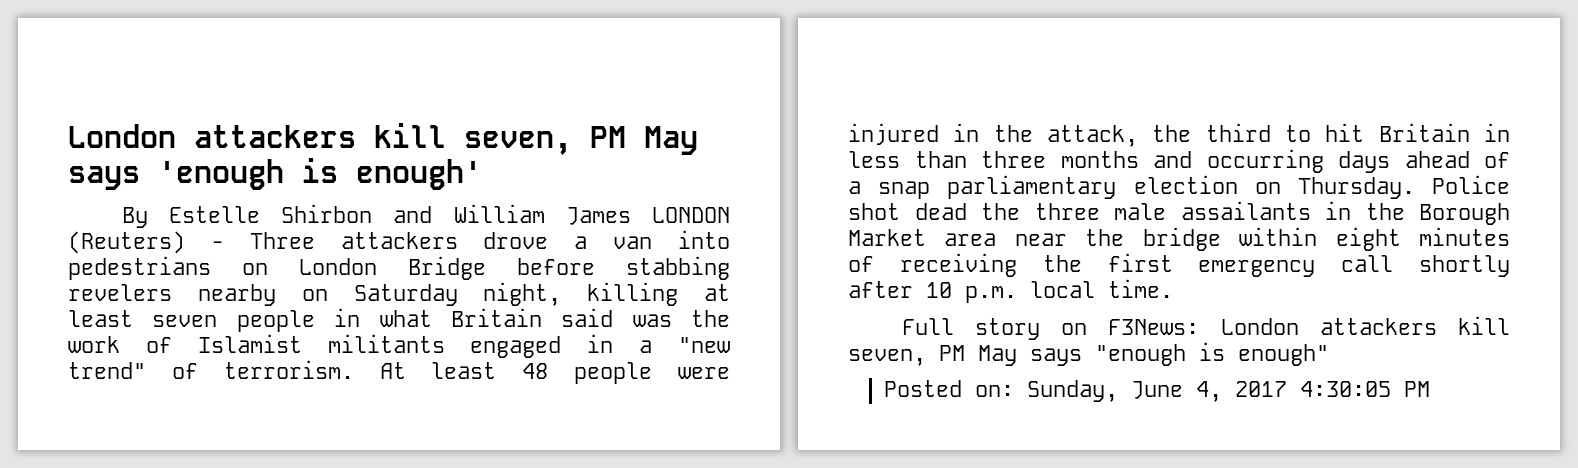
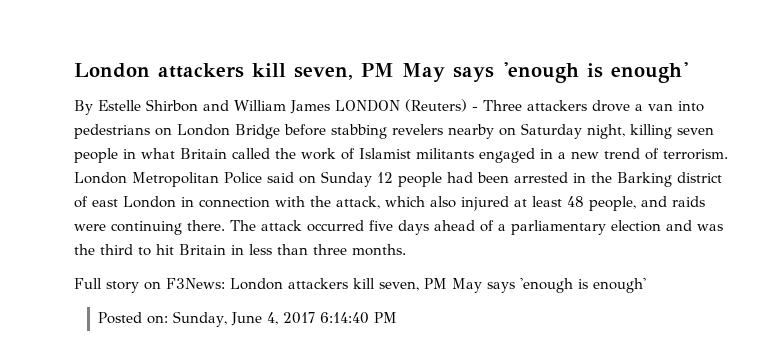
[704,284,730,301] [68,310,133,327] at least -> (672, 131) none
[561,308,672,327] said was -> [232,148,270,159] called
[678,337,730,353] [68,360,730,384] [848,123,1138,147] "new trend" of terrorism. At least 48 people were injured in the attack, -> [571,148,728,160] [74,171,722,187] [74,196,705,211] [74,220,723,235] new trend of terrorism. London Metropolitan Police said on Sunday 12 people had been arrested in the Barking district of east London in connection with the attack, which also injured at least 48 people, and raids were continuing there. The attack occurred five days ahead of a parliamentary election and was
[1060,149,1510,173] [848,175,1510,199] [848,201,1510,225] [848,227,1510,251] [848,253,1510,277] [848,279,1173,303] months and occurring days ahead of a snap parliamentary election on Thursday. Police shot dead the three male assailants in the Borough Market area near the bridge within eight minutes of receiving the first emergency call shortly after 10 p.m. local time. -> [352,244,406,256] months.
[1095,342,1329,366] "enough is enough" -> [520,278,646,293] 'enough is enough'
[1299,381,1391,397] 4:30:05 -> [319,312,369,324] 6:14:40

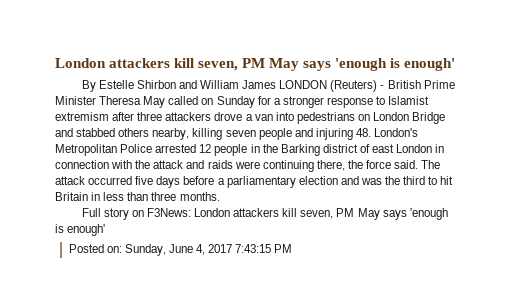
[483,100,522,111] Three -> [387,80,455,89] [55,96,430,108] [55,112,163,121] British Prime Minister Theresa May called on Sunday for a stronger response to Islamist extremism after three
[284,123,714,139] [74,148,728,163] [74,171,568,187] before stabbing revelers nearby on Saturday night, killing seven people in what Britain called the work of Islamist militants engaged in a new trend of terrorism. London Metropolitan Police said on Sunday 12 people had been arrested -> [55,128,419,140] [55,144,248,156] and stabbed others nearby, killing seven people and injuring 48. London's Metropolitan Police arrested 12 people
[336,196,705,211] [74,220,225,235] attack, which also injured at least 48 people, and raids were continuing there. -> [153,160,419,172] attack and raids were continuing there, the force said.
[434,220,494,232] ahead of -> [183,176,215,185] before
[319,312,369,324] 6:14:40 -> [235,244,272,253] 7:43:15

